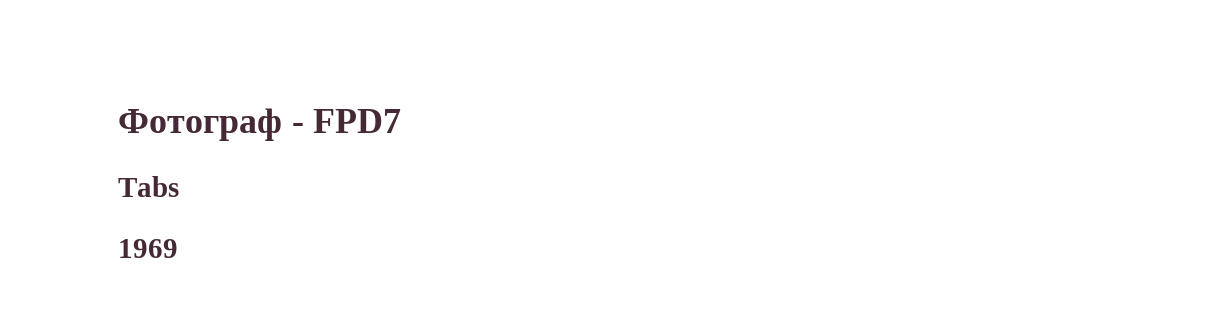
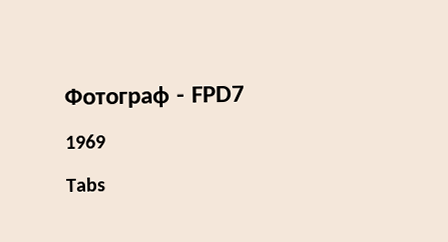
(402, 121) none -> [65,134,106,149] // 1969
[118,239,178,258] // 1969 -> (106, 184) none

